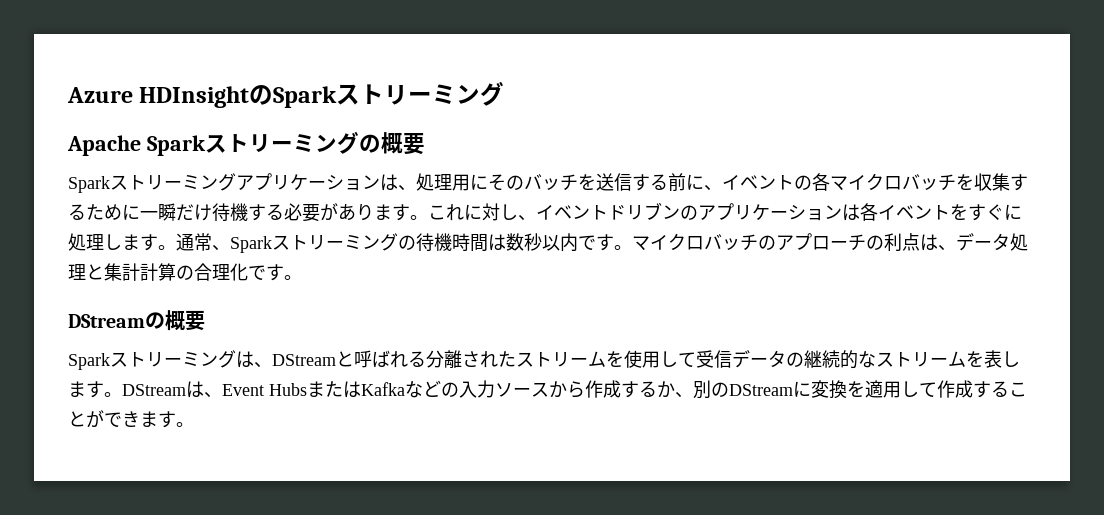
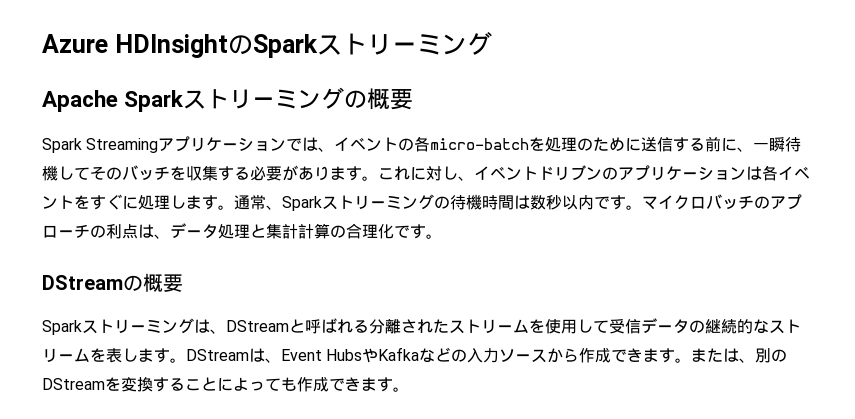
[110,173,1028,191] [68,203,248,222] ストリーミングアプリケーションは、処理用にそのバッチを送信する前に、イベントの各マイクロバッチを収集するために一瞬だけ待機 -> [86,136,802,153] [42,165,218,181] Streamingアプリケーションでは、イベントの各micro-batchを処理のために送信する前に、一瞬待機してそのバッチを収集
[307,381,361,398] または -> [362,348,379,363] や
[621,380,1027,399] [68,410,104,428] するか、別のDStreamに変換を適用して作成することが -> [611,348,788,363] [42,377,329,392] できます。または、別のDStreamを変換することによっても作成

